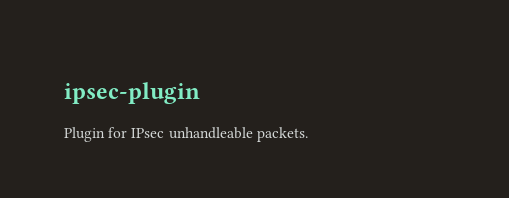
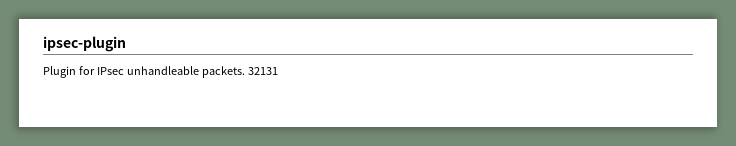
(308, 134) none -> [247,67,278,75] 32131

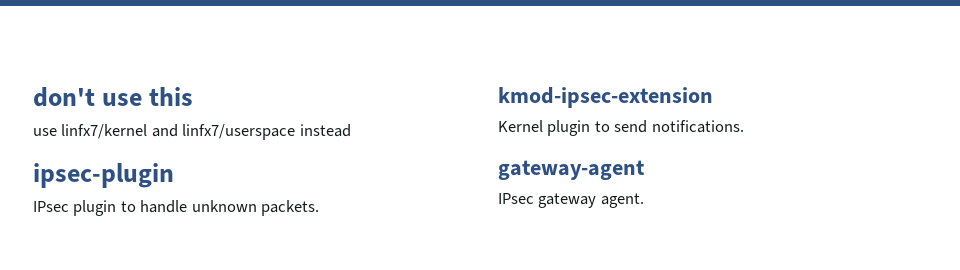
[43,36,126,52] [43,66,278,78] ipsec-plugin // Plugin for IPsec unhandleable packets. 32131 -> [33,87,194,107] [33,124,351,140] [33,163,174,188] [33,200,320,216] [498,87,713,108] [498,120,744,136] [498,160,645,180] [498,193,644,208] don't use this // use linfx7/kernel and linfx7/userspace instead // ipsec-plugin // IPsec plugin to handle unknown packets. // kmod-ipsec-extension // Kernel plugin to send notifications. // gateway-agent // IPsec gateway agent.

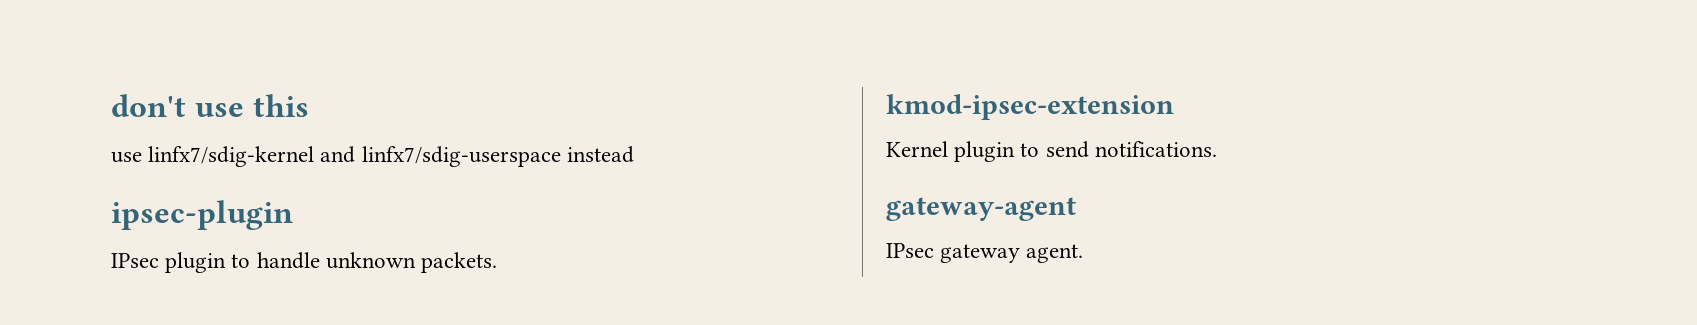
[61,124,296,140] linfx7/kernel and linfx7/userspace -> [148,146,561,167] linfx7/sdig-kernel and linfx7/sdig-userspace

